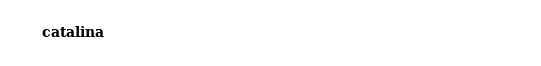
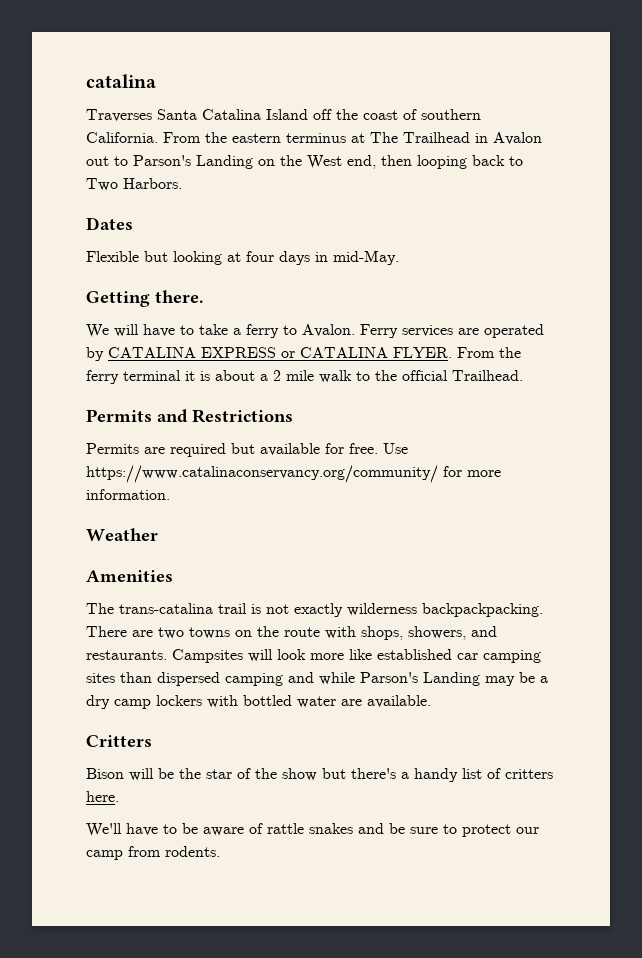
(104, 31) none -> [86,109,481,122] [86,132,542,145] [86,155,523,169] [86,178,182,191] [86,217,133,230] [86,250,399,265] [86,290,204,307] [86,324,544,338] [86,347,521,361] [86,370,523,384] [86,409,293,423] [86,443,408,457] [86,465,501,483] [86,489,170,500] [86,528,158,541] [86,570,173,582] [86,603,543,617] [86,626,497,640] [86,649,541,663] [86,672,548,686] [86,695,431,709] [86,735,152,747] [86,768,553,782] [86,791,119,802] [86,823,539,837] [86,846,220,860] // Traverses Santa Catalina Island off the coast of southern California. From the eastern terminus at The Trailhead in Avalon out to Parson's Landing on the West end, then looping back to Two Harbors. // Dates // Flexible but looking at four days in mid-May. // Getting there. // We will have to take a ferry to Avalon. Ferry services are operated by CATALINA EXPRESS or CATALINA FLYER. From the ferry terminal it is about a 2 mile walk to the official Trailhead. // Permits and Restrictions // Permits are required but available for free. Use https://www.catalinaconservancy.org/community/ for more information. // Weather // Amenities // The trans-catalina trail is not exactly wilderness backpackpacking. There are two towns on the route with shops, showers, and restaurants. Campsites will look more like established car camping sites than dispersed camping and while Parson's Landing may be a dry camp lockers with bottled water are available. // Critters // Bison will be the star of the show but there's a handy list of critters here. // We'll have to be aware of rattle snakes and be sure to protect our camp from rodents.

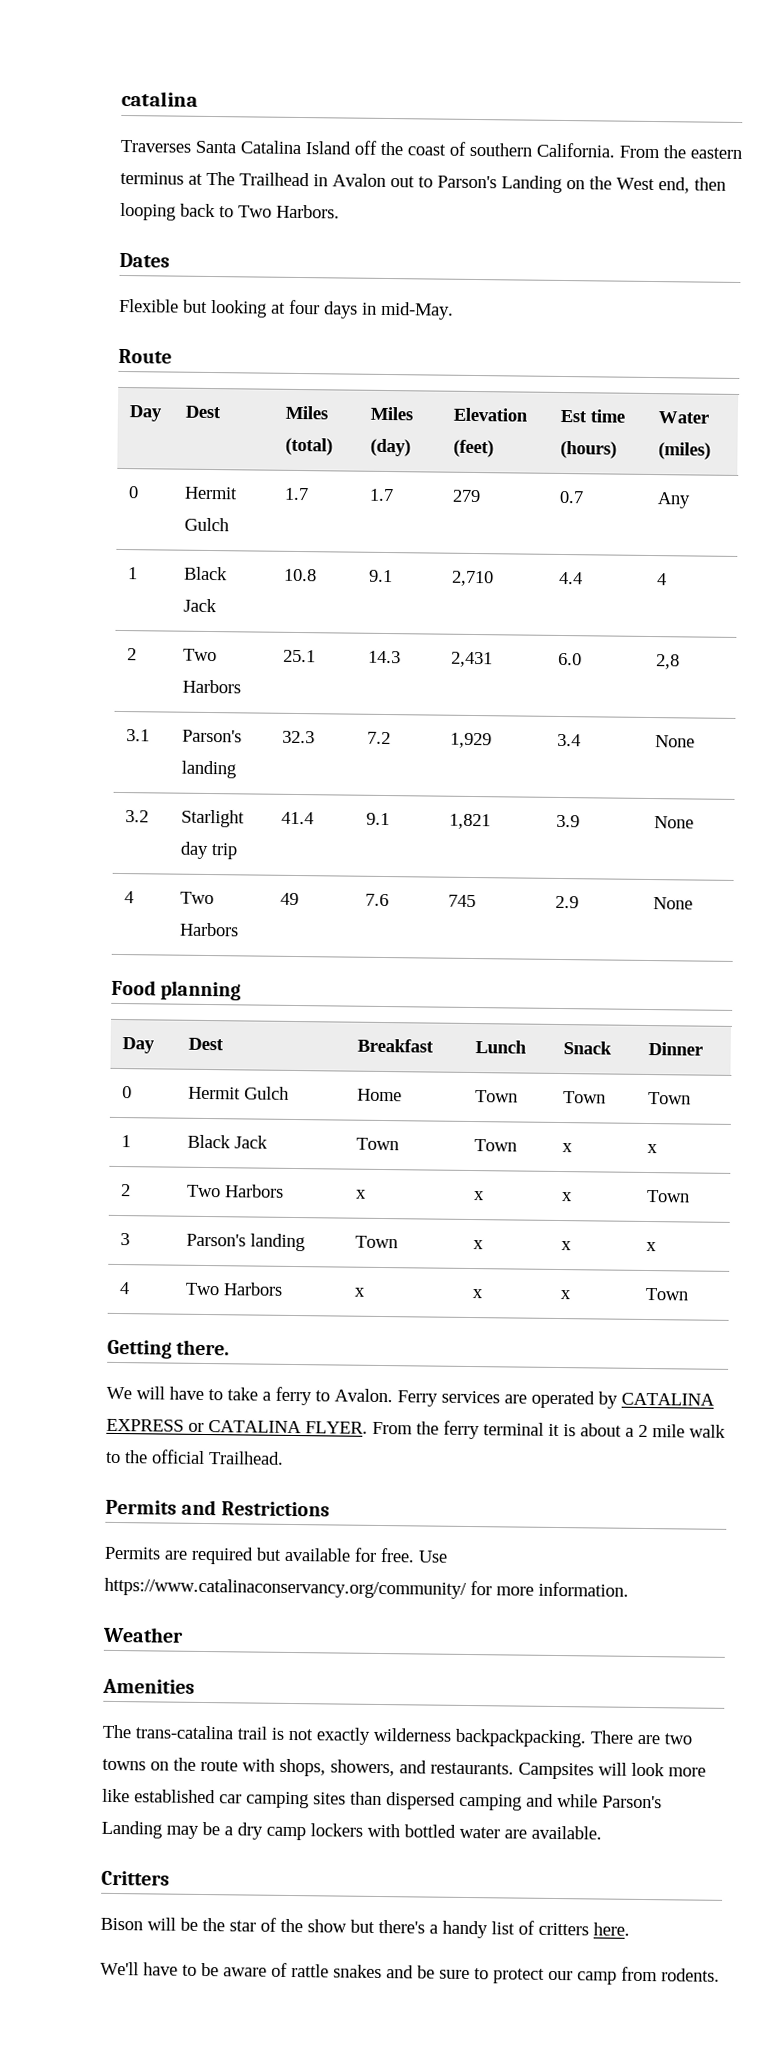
(399, 257) none -> [118,348,172,364] [129,405,163,422] [185,405,222,419] [285,405,329,420] [285,437,334,456] [370,406,414,421] [370,438,412,457] [453,407,529,422] [453,439,495,458] [560,409,626,423] [560,440,618,459] [658,411,710,424] [658,442,712,460] [128,486,140,499] [184,486,239,500] [184,517,230,532] [284,487,310,501] [369,488,395,502] [452,489,482,503] [559,490,585,504] [657,492,692,509] [128,567,139,580] [184,566,229,581] [183,598,218,613] [284,568,318,582] [368,569,394,583] [451,570,495,587] [558,571,584,585] [656,573,668,586] [127,648,138,661] [183,648,218,662] [182,679,242,694] [283,649,317,663] [368,650,402,664] [451,651,494,668] [558,652,583,666] [656,654,681,670] [126,729,151,742] [182,729,243,743] [181,760,237,779] [282,730,316,744] [367,731,392,745] [450,732,493,749] [557,733,582,747] [655,735,696,748] [125,810,150,823] [181,809,246,828] [180,841,239,860] [281,811,315,825] [366,812,391,826] [449,813,492,830] [556,814,581,828] [654,816,695,829] [124,891,135,904] [180,891,215,905] [179,922,240,937] [280,892,300,906] [365,893,390,907] [448,894,477,908] [555,895,580,909] [653,897,694,910] [111,979,242,1001] [122,1037,156,1054] [188,1037,225,1051] [357,1038,435,1053] [475,1040,528,1054] [563,1041,613,1055] [648,1042,704,1056] [122,1086,133,1099] [188,1086,290,1100] [357,1088,403,1102] [475,1090,519,1103] [563,1091,607,1104] [648,1092,692,1105] [121,1135,132,1148] [187,1134,269,1149] [356,1137,400,1151] [474,1139,518,1152] [562,1143,574,1153] [647,1144,659,1154] [121,1184,132,1197] [187,1184,285,1198] [355,1189,368,1199] [473,1191,486,1201] [561,1192,574,1202] [646,1190,691,1203] [120,1233,131,1246] [186,1233,306,1252] [355,1235,399,1249] [473,1240,485,1250] [561,1241,573,1251] [646,1241,658,1252] [119,1282,131,1295] [185,1282,284,1296] [354,1287,366,1297] [472,1289,484,1299] [560,1290,572,1300] [645,1287,690,1301] // Route // Day | Dest | Miles (total) | Miles (day) | Elevation (feet) | Est time (hours) | Water (miles) // 0 | Hermit Gulch | 1.7 | 1.7 | 279 | 0.7 | Any // 1 | Black Jack | 10.8 | 9.1 | 2,710 | 4.4 | 4 // 2 | Two Harbors | 25.1 | 14.3 | 2,431 | 6.0 | 2,8 // 3.1 | Parson's landing | 32.3 | 7.2 | 1,929 | 3.4 | None // 3.2 | Starlight day trip | 41.4 | 9.1 | 1,821 | 3.9 | None // 4 | Two Harbors | 49 | 7.6 | 745 | 2.9 | None // Food planning // Day | Dest | Breakfast | Lunch | Snack | Dinner // 0 | Hermit Gulch | Home | Town | Town | Town // 1 | Black Jack | Town | Town | x | x // 2 | Two Harbors | x | x | x | Town // 3 | Parson's landing | Town | x | x | x // 4 | Two Harbors | x | x | x | Town

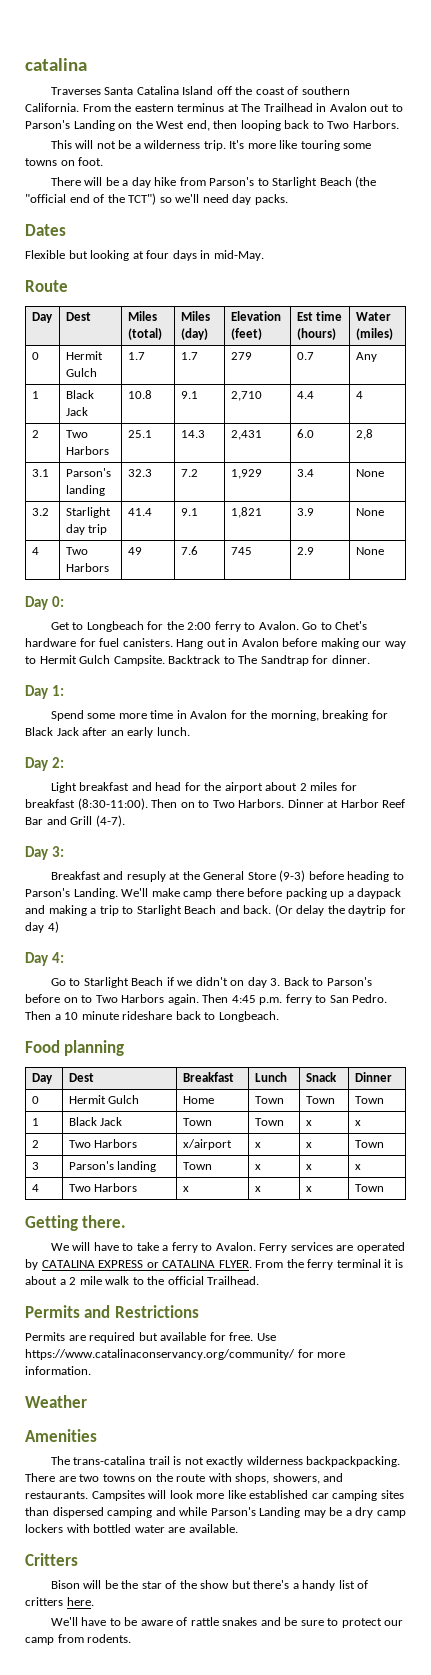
(340, 211) none -> [50,140,372,151] [25,157,104,166] [50,176,377,188] [25,193,288,205] // This will not be a wilderness trip. It's more like touring some towns on foot. // There will be a day hike from Parson's to Starlight Beach (the "official end of the TCT") so we'll need day packs.
(694, 903) none -> [25,596,64,610] [50,621,368,632] [25,638,406,649] [25,655,370,666] [25,685,64,699] [50,710,388,721] [25,727,190,738] [25,757,64,771] [50,782,357,793] [25,798,406,810] [25,815,125,827] [25,846,64,860] [50,870,404,882] [25,888,402,899] [25,904,406,916] [25,921,59,933] [25,952,64,966] [50,977,372,988] [25,994,388,1005] [25,1011,279,1022] // Day 0: // Get to Longbeach for the 2:00 ferry to Avalon. Go to Chet's hardware for fuel canisters. Hang out in Avalon before making our way to Hermit Gulch Campsite. Backtrack to The Sandtrap for dinner. // Day 1: // Spend some more time in Avalon for the morning, breaking for Black Jack after an early lunch. // Day 2: // Light breakfast and head for the airport about 2 miles for breakfast (8:30-11:00). Then on to Two Harbors. Dinner at Harbor Reef Bar and Grill (4-7). // Day 3: // Breakfast and resuply at the General Store (9-3) before heading to Parson's Landing. We'll make camp there before packing up a daypack and making a trip to Starlight Beach and back. (Or delay the daytrip for day 4) // Day 4: // Go to Starlight Beach if we didn't on day 3. Back to Parson's before on to Two Harbors again. Then 4:45 p.m. ferry to San Pedro. Then a 10 minute rideshare back to Longbeach.
[355,1189,368,1199] x -> [182,1139,232,1150] x/airport

